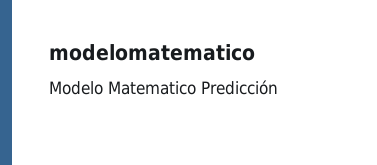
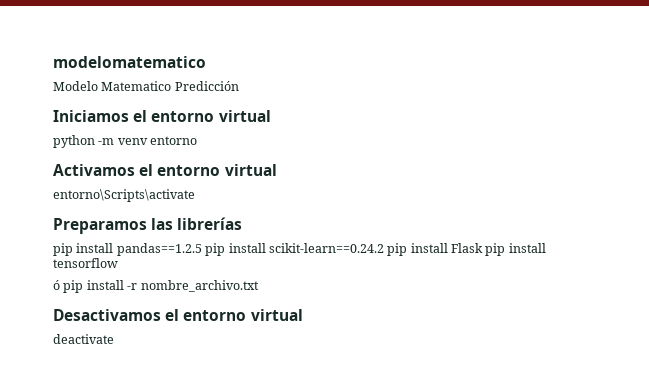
(278, 87) none -> [53,110,271,122] [53,135,198,148] [53,164,277,176] [53,189,195,202] [53,217,243,234] [53,243,546,256] [53,258,118,268] [53,280,259,293] [53,309,303,321] [53,334,114,344] // Iniciamos el entorno virtual // python -m venv entorno // Activamos el entorno virtual // entorno\Scripts\activate // Preparamos las librerías // pip install pandas==1.2.5 pip install scikit-learn==0.24.2 pip install Flask pip install tensorflow // ó pip install -r nombre_archivo.txt // Desactivamos el entorno virtual // deactivate

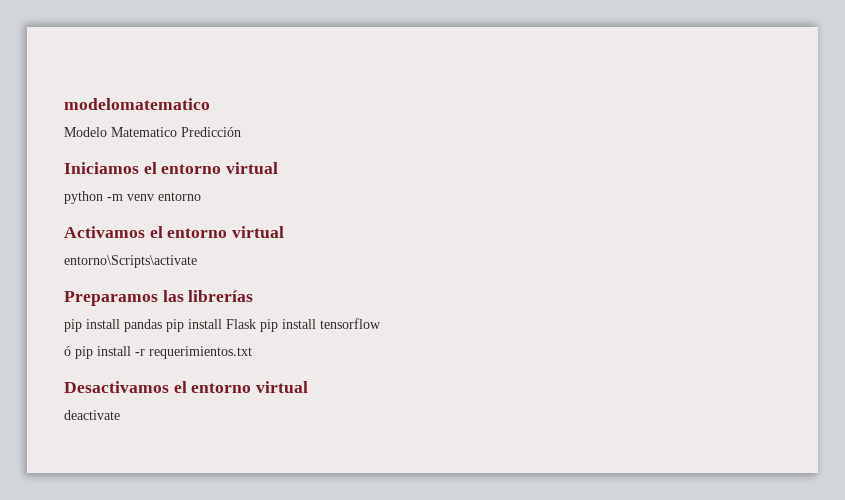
[116,243,384,256] pandas==1.2.5 pip install scikit-learn==0.24.2 -> [124,319,162,332] pandas
[140,280,259,292] nombre_archivo.txt -> [149,346,252,359] requerimientos.txt

